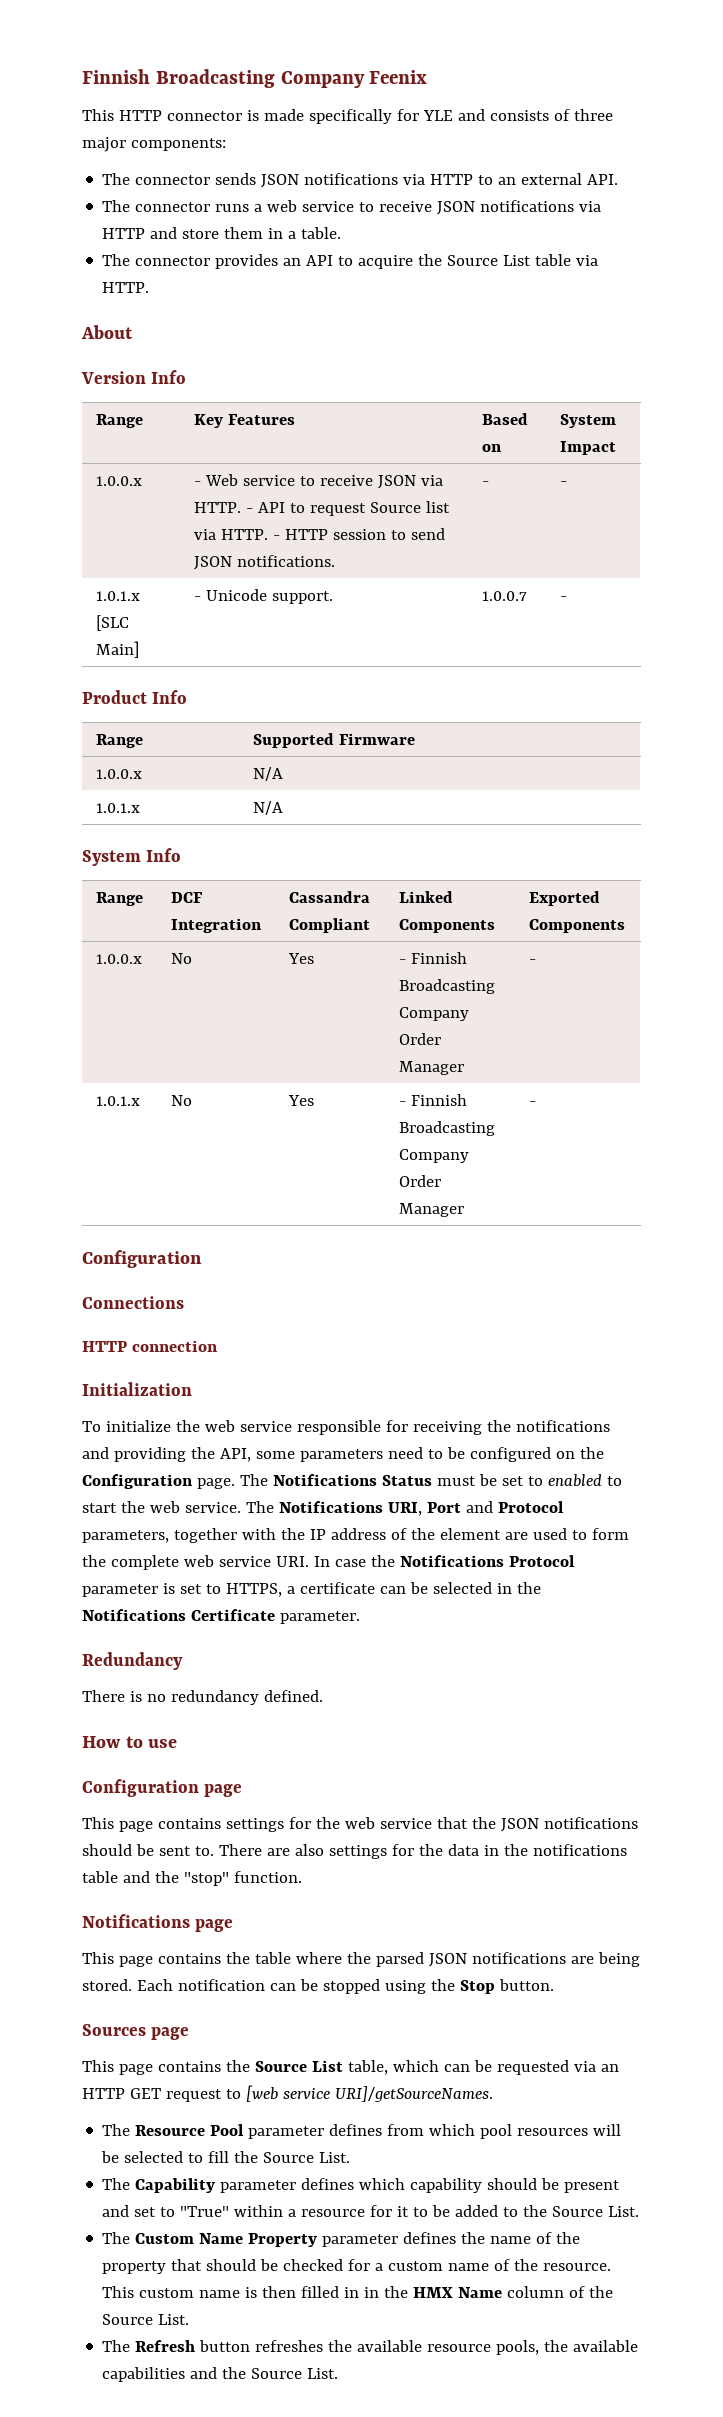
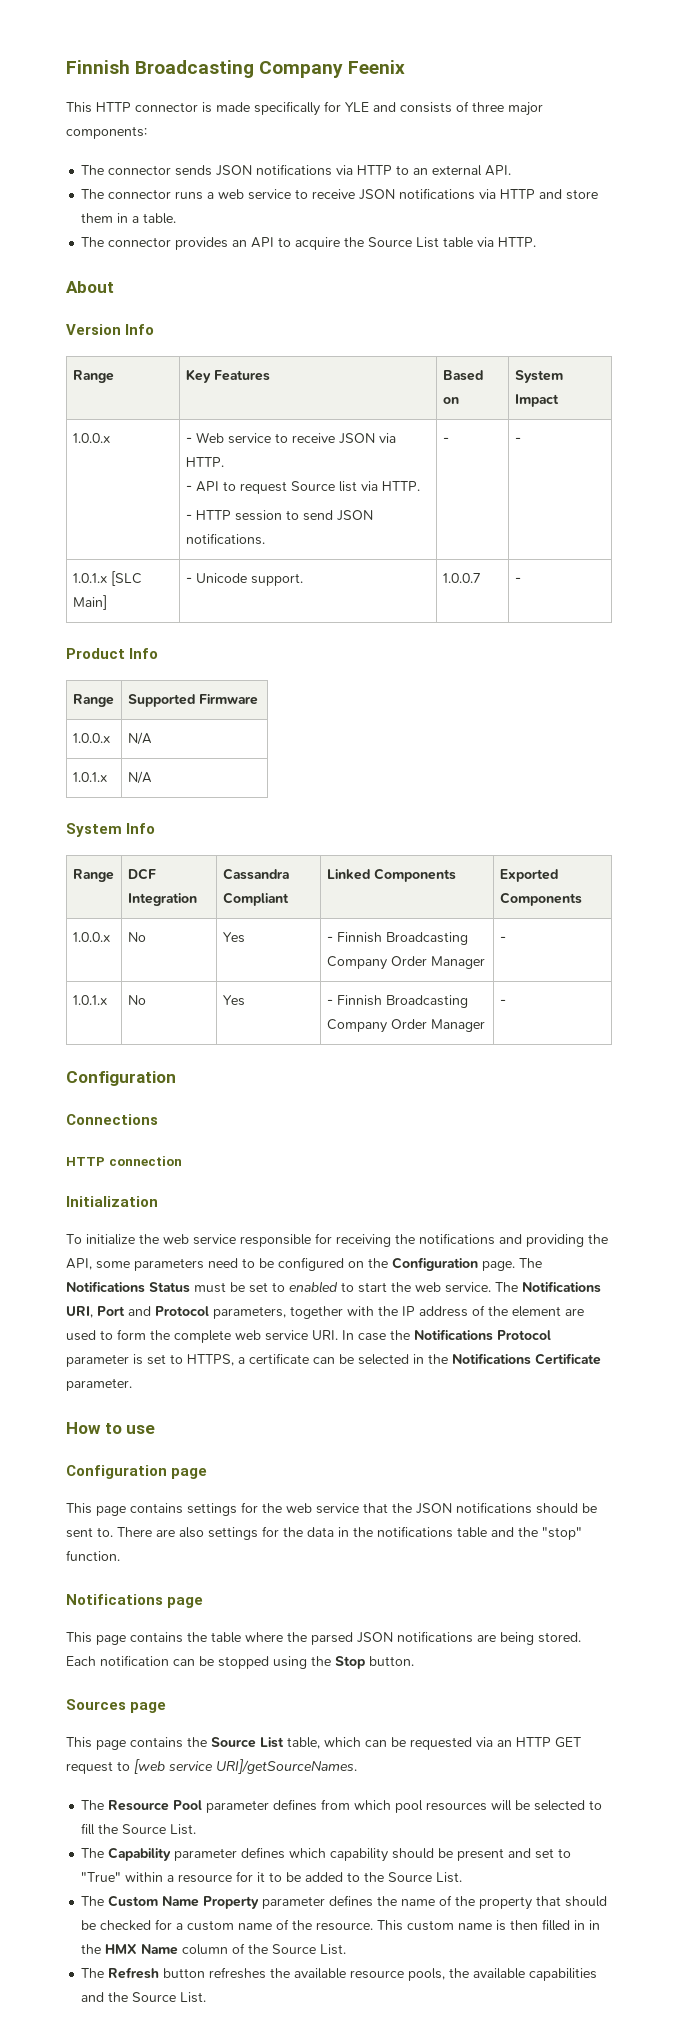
(241, 507) none -> (224, 462) //
(268, 534) none -> (420, 486) //
[82,1652,183,1670] [82,1690,323,1705] // Redundancy // There is no redundancy defined. -> (132, 1384) none

